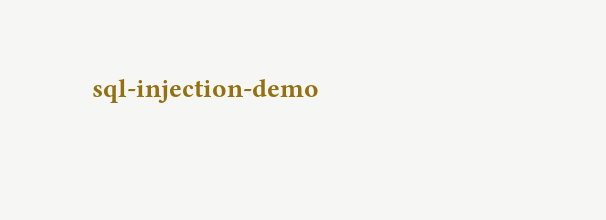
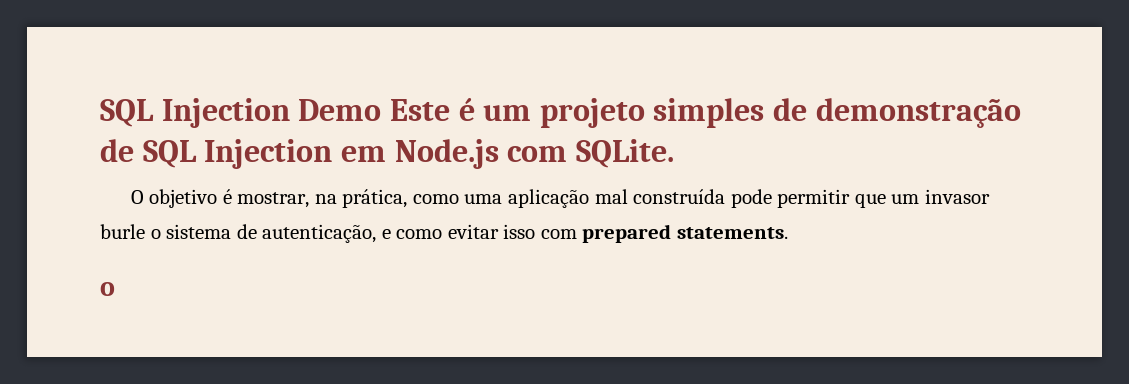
[92,79,319,103] sql-injection-demo -> [100,98,1021,128] [100,139,674,169] [130,189,990,208] [100,224,788,243] [100,282,115,296] SQL Injection Demo Este é um projeto simples de demonstração de SQL Injection em Node.js com SQLite. // O objetivo é mostrar, na prática, como uma aplicação mal construída pode permitir que um invasor burle o sistema de autenticação, e como evitar isso com prepared statements. // o

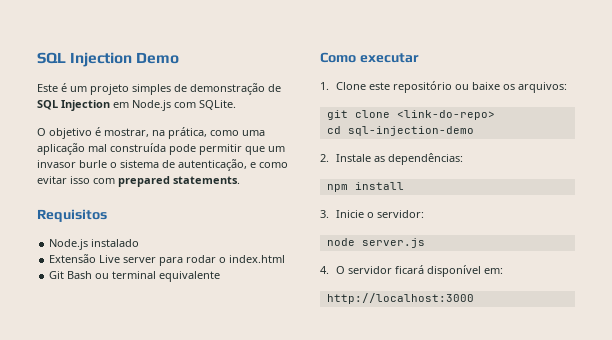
(382, 110) none -> (180, 58) //
[100,282,115,296] o -> [37,209,107,222] [49,239,140,250] [49,254,286,266] [49,271,221,282] [320,52,419,63] [320,81,567,93] [326,110,495,120] [326,126,474,136] [320,153,463,165] [326,182,404,192] [320,210,424,218] [326,238,425,248] [320,265,503,277] [326,293,474,304] Requisitos // Node.js instalado // Extensão Live server para rodar o index.html // Git Bash ou terminal equivalente // Como executar // 1. Clone este repositório ou baixe os arquivos: // git clone <link-do-repo> // cd sql-injection-demo // 2. Instale as dependências: // npm install // 3. Inicie o servidor: // node server.js // 4. O servidor ficará disponível em: // http://localhost:3000

